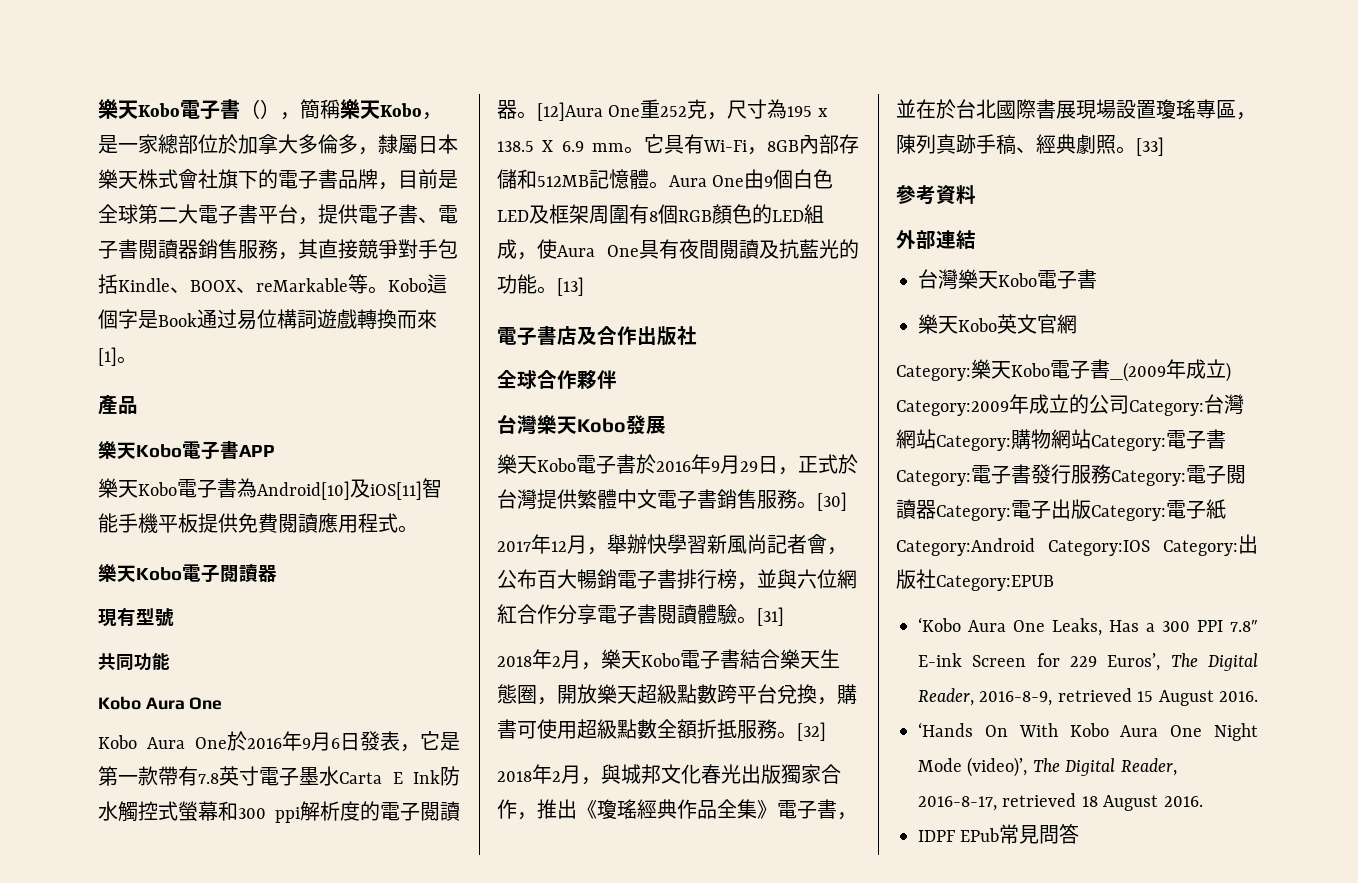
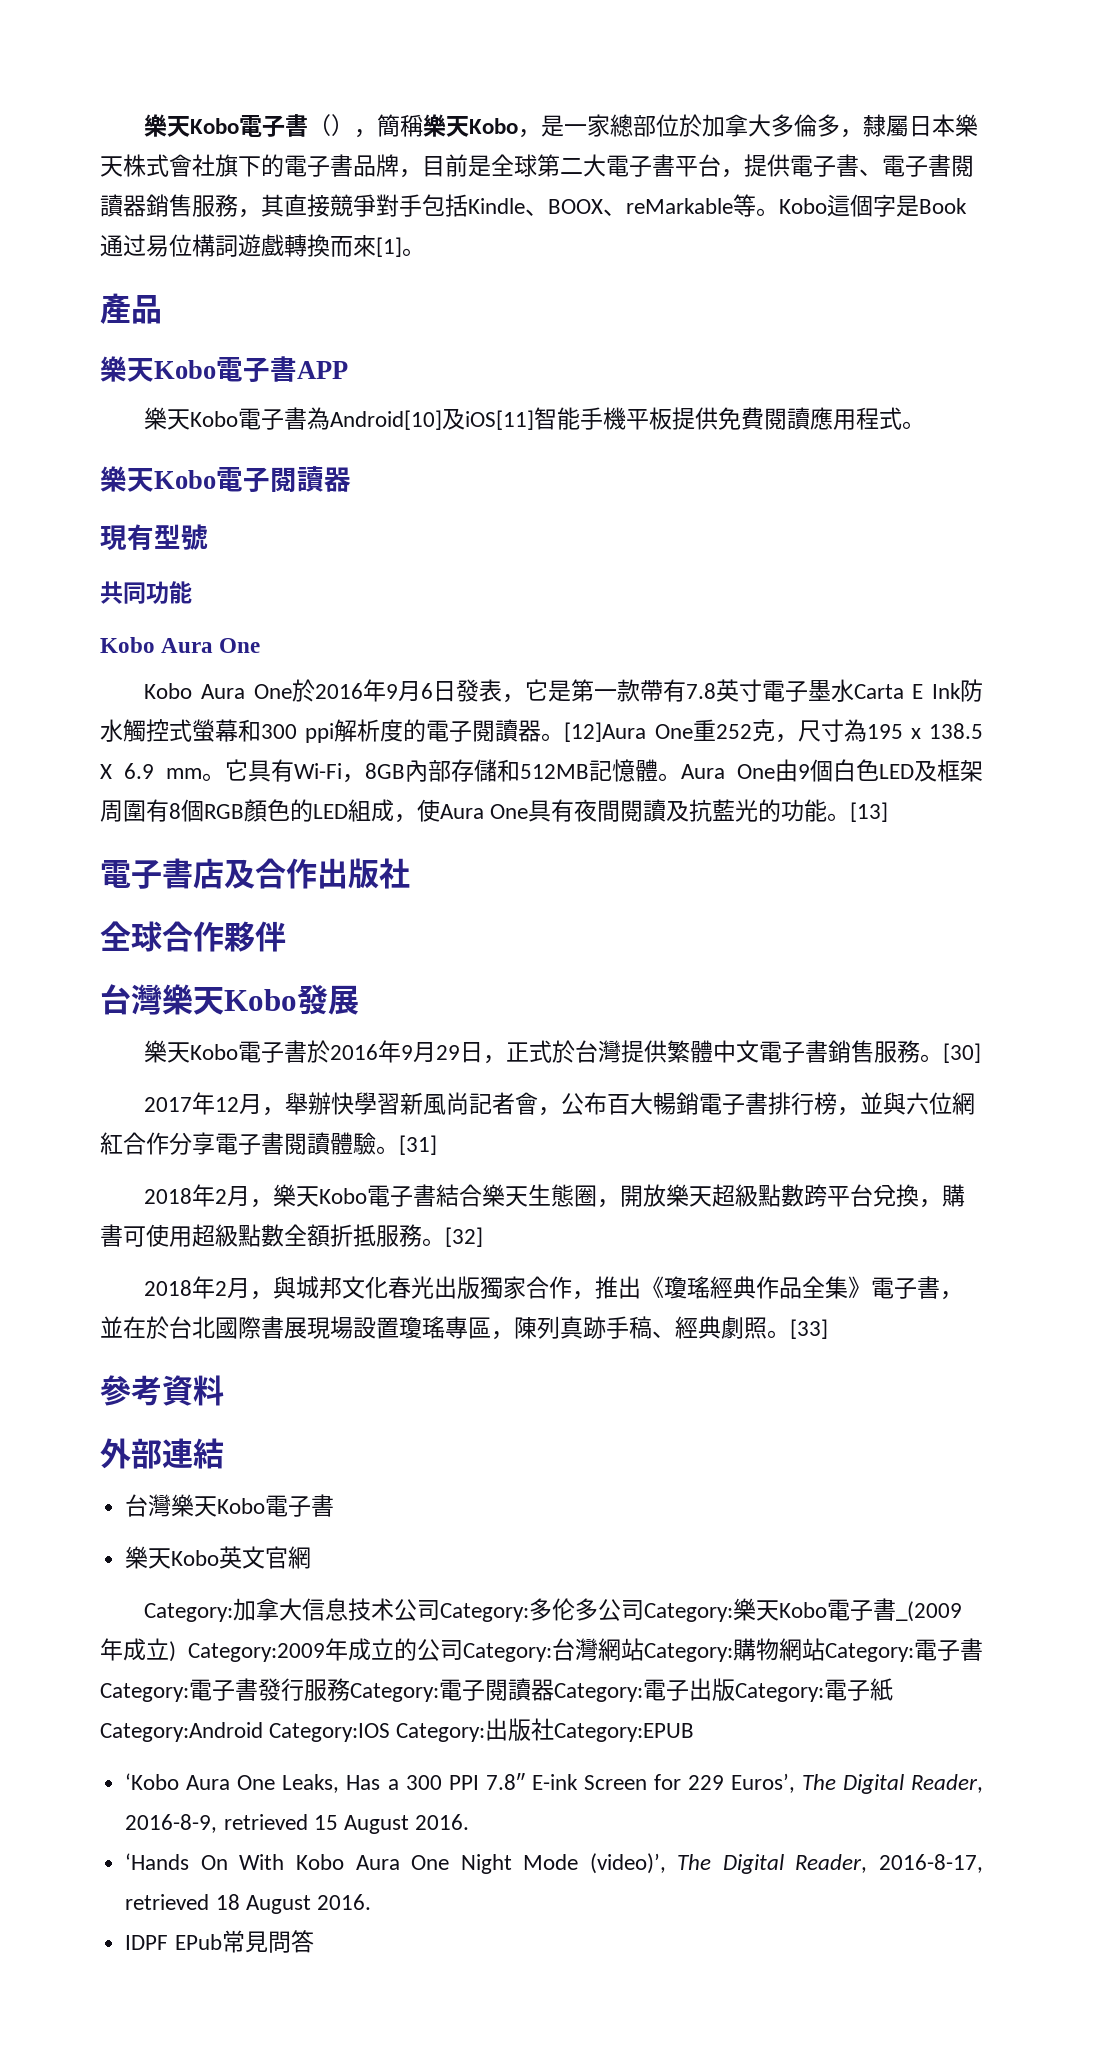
(971, 373) none -> [233,1598,734,1622] 加拿大信息技术公司Category:多伦多公司Category:

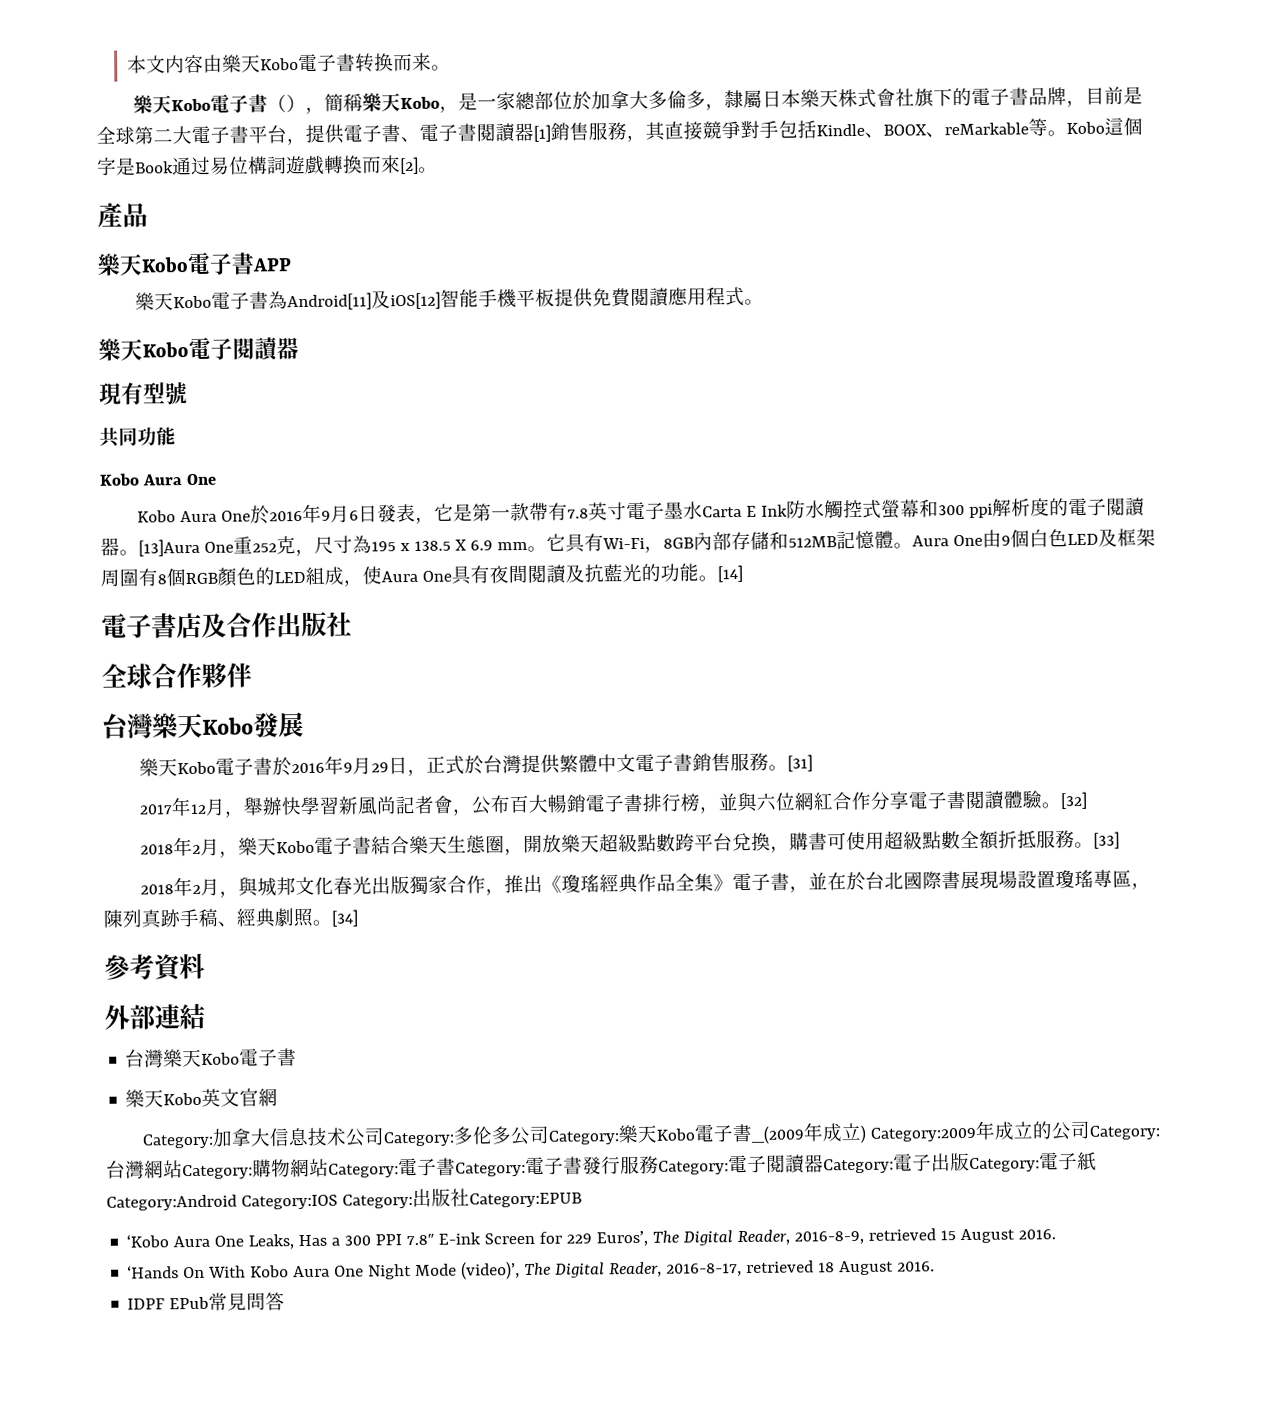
(144, 125) none -> [126,52,451,74] 本文内容由樂天Kobo電子書转换而来。 //
(146, 206) none -> [533,124,551,142] [1]
[376,237,402,257] [1] -> [400,156,419,175] [2]
[330,408,535,430] Android[10]及iOS[11] -> [287,290,442,311] Android[11]及iOS[12]
[564,722,647,742] [12]Aura -> [138,538,200,557] [13]Aura
[850,802,889,822] [13] -> [716,564,743,583] [14]
[943,1043,982,1063] [30] -> [787,754,814,772] [31]
[399,1135,437,1155] [31] -> [1060,791,1088,810] [32]
[445,1227,483,1247] [32] -> [1093,831,1121,849] [33]
[790,1319,828,1339] [33] -> [331,909,359,927] [34]

